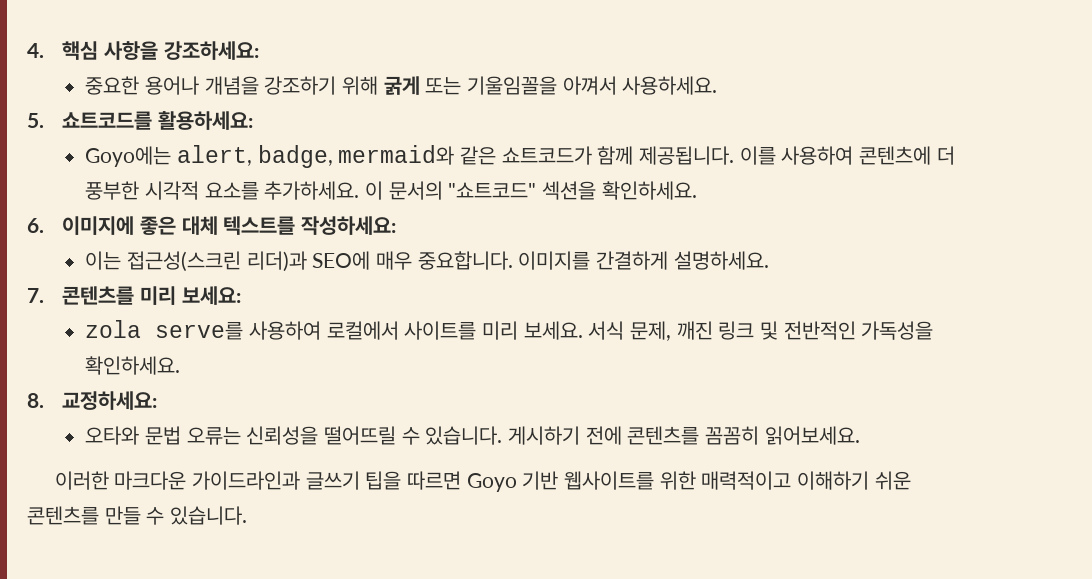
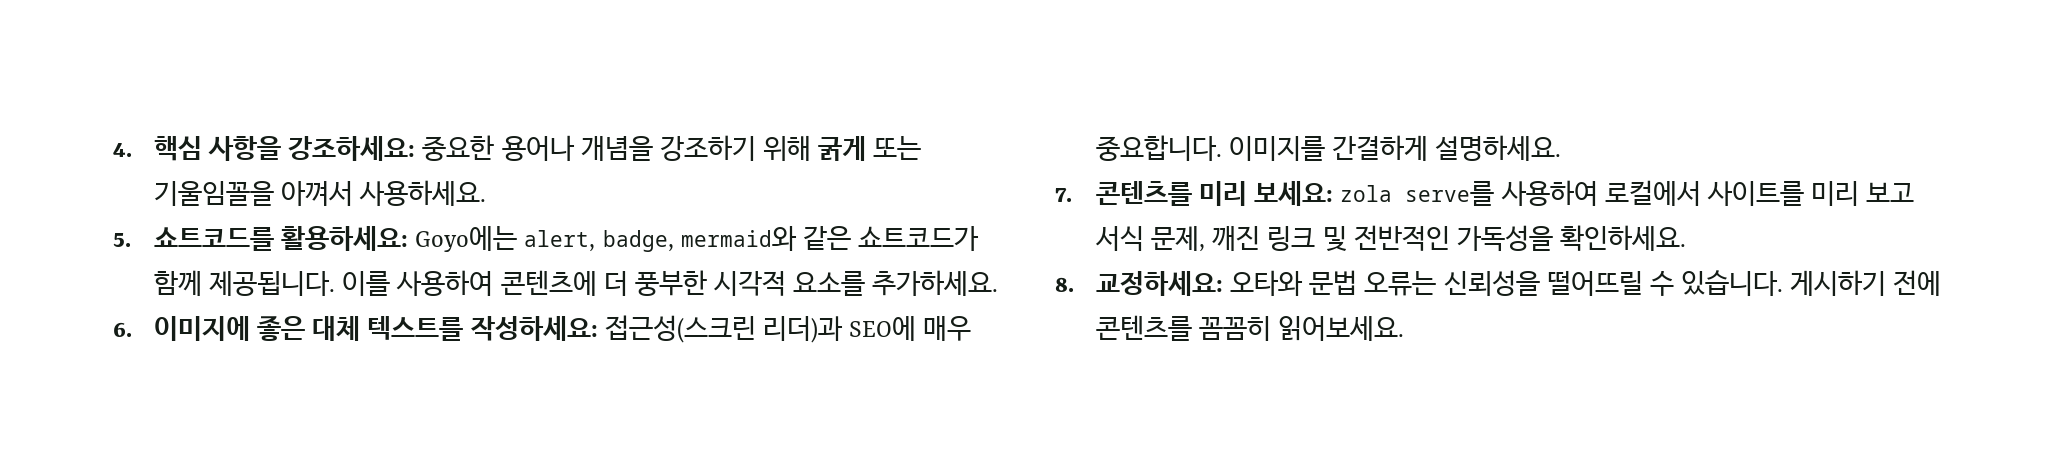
(259, 50) // -> (416, 148) none
(253, 120) // -> (409, 238) none
[364,181,697,200] 이 문서의 "쇼트코드" 섹션을 확인하세요. -> (999, 283) none
[85,251,122,270] // 이는 -> (598, 328) none
(241, 295) // -> (1334, 193) none
[523,321,583,340] 보세요. -> [1866,182,1915,202] 보고
(158, 400) // -> (1224, 283) none
[54,471,911,492] [27,506,248,525] // 이러한 마크다운 가이드라인과 글쓰기 팁을 따르면 Goyo 기반 웹사이트를 위한 매력적이고 이해하기 쉬운 콘텐츠를 만들 수 있습니다. -> (1405, 328) none

